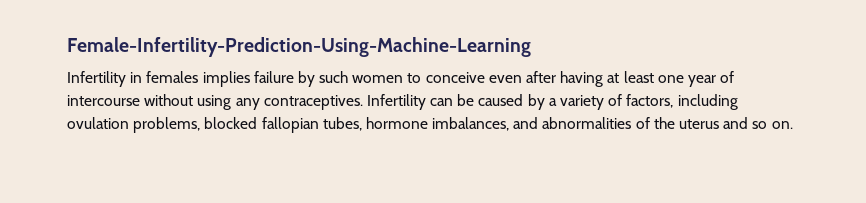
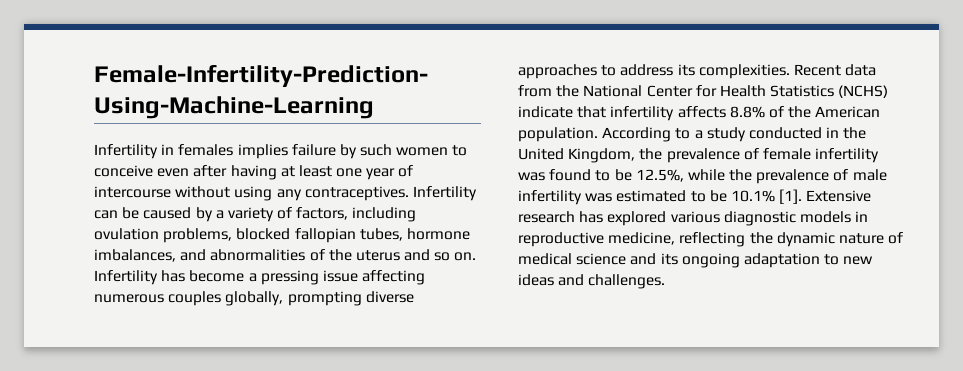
(793, 125) none -> [94,270,426,285] [94,291,414,306] [518,64,877,79] [518,85,889,98] [518,106,881,121] [518,127,867,142] [518,148,880,163] [518,169,887,184] [518,189,872,205] [518,211,869,226] [518,232,904,247] [518,253,874,268] [518,274,666,289] Infertility has become a pressing issue affecting numerous couples globally, prompting diverse approaches to address its complexities. Recent data from the National Center for Health Statistics (NCHS) indicate that infertility affects 8.8% of the American population. According to a study conducted in the United Kingdom, the prevalence of female infertility was found to be 12.5%, while the prevalence of male infertility was estimated to be 10.1% [1]. Extensive research has explored various diagnostic models in reproductive medicine, reflecting the dynamic nature of medical science and its ongoing adaptation to new ideas and challenges.

